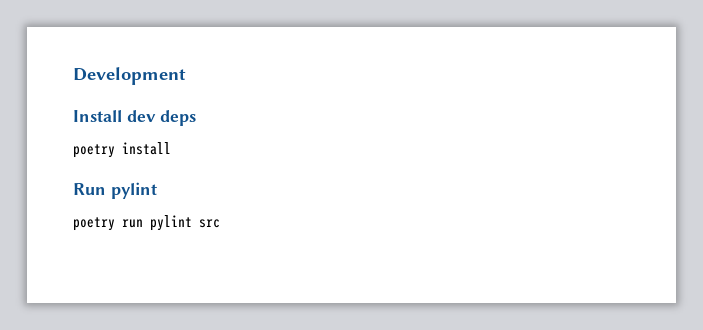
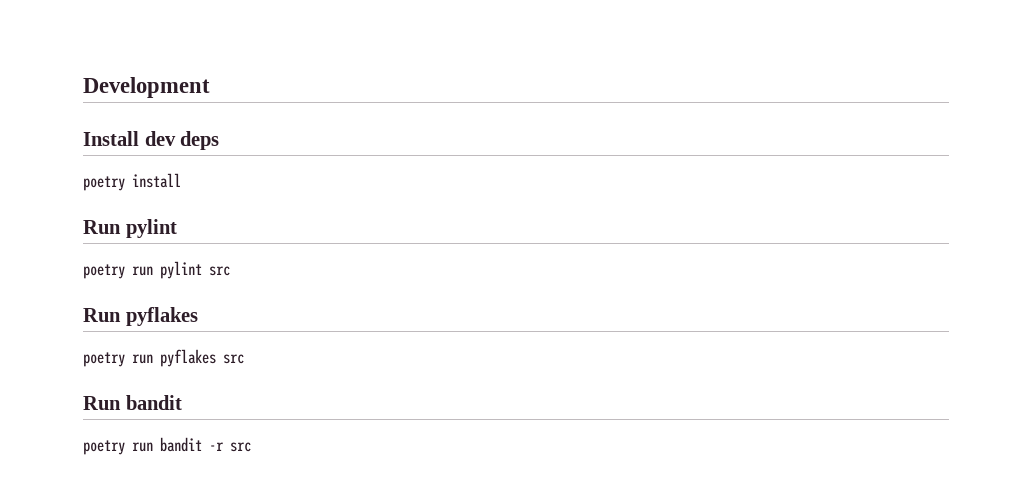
(220, 223) none -> [83,307,198,326] [83,349,244,367] [83,395,182,410] [83,437,251,455] // Run pyflakes // poetry run pyflakes src // Run bandit // poetry run bandit -r src

